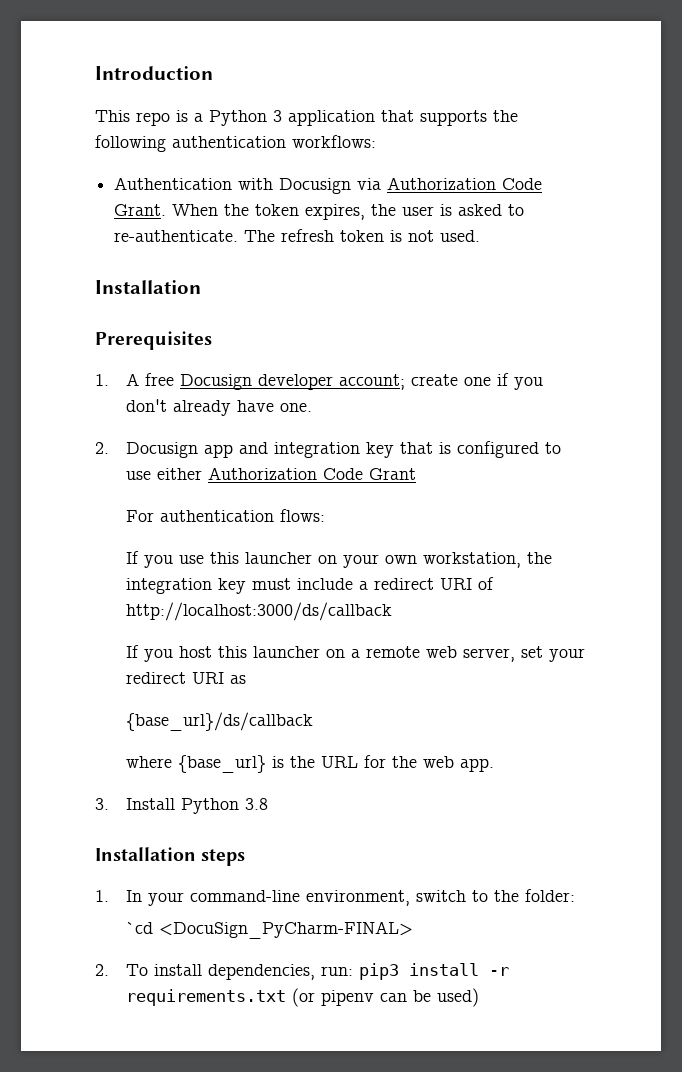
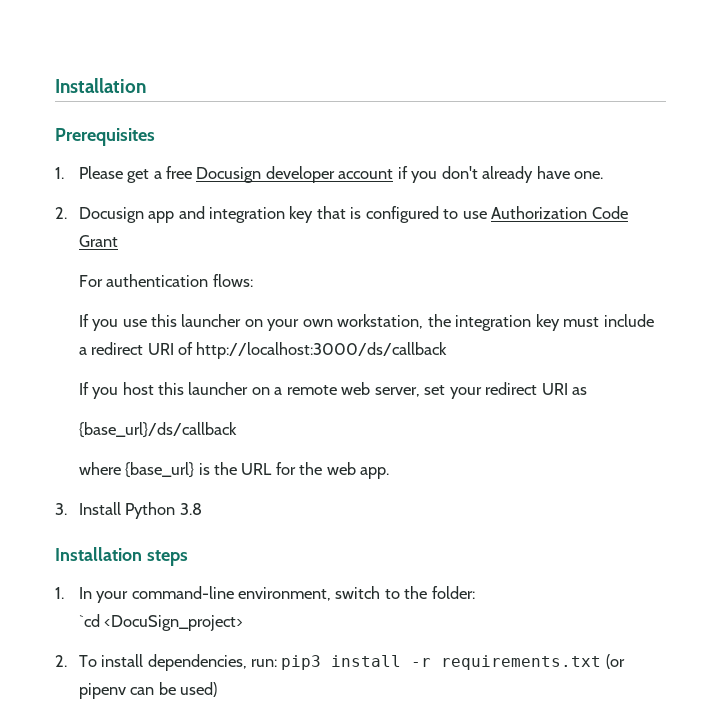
[95,66,213,80] [95,110,518,126] [95,135,376,152] [114,177,543,194] [114,204,525,220] [114,229,481,242] [95,280,201,294] [95,331,212,350] [95,373,491,390] Introduction // This repo is a Python 3 application that supports the following authentication workflows: // Authentication with Docusign via Authorization Code Grant. When the token expires, the user is asked to re-authenticate. The refresh token is not used. // Installation // Prerequisites // 1. A free Docusign developer account; create one -> [55,78,146,93] [55,128,155,146] [55,166,394,183] Installation // Prerequisites // 1. Please get a free Docusign developer account
[156,468,202,480] either -> (487, 215) none
[158,921,413,939] <DocuSign_PyCharm-FINAL> -> [104,615,244,631] <DocuSign_project>

